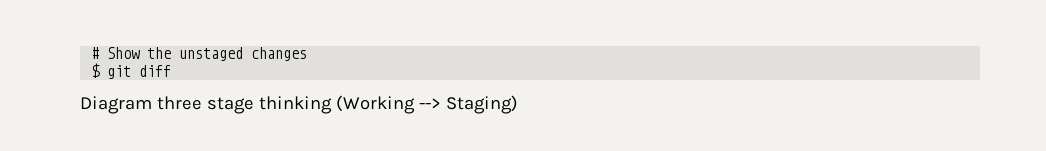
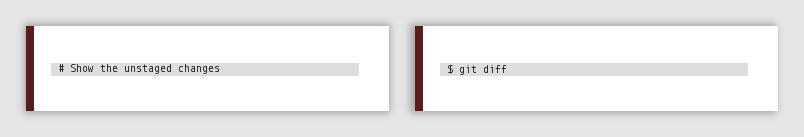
[80,95,518,114] // Diagram three stage thinking (Working --> Staging) -> (507, 69) none

